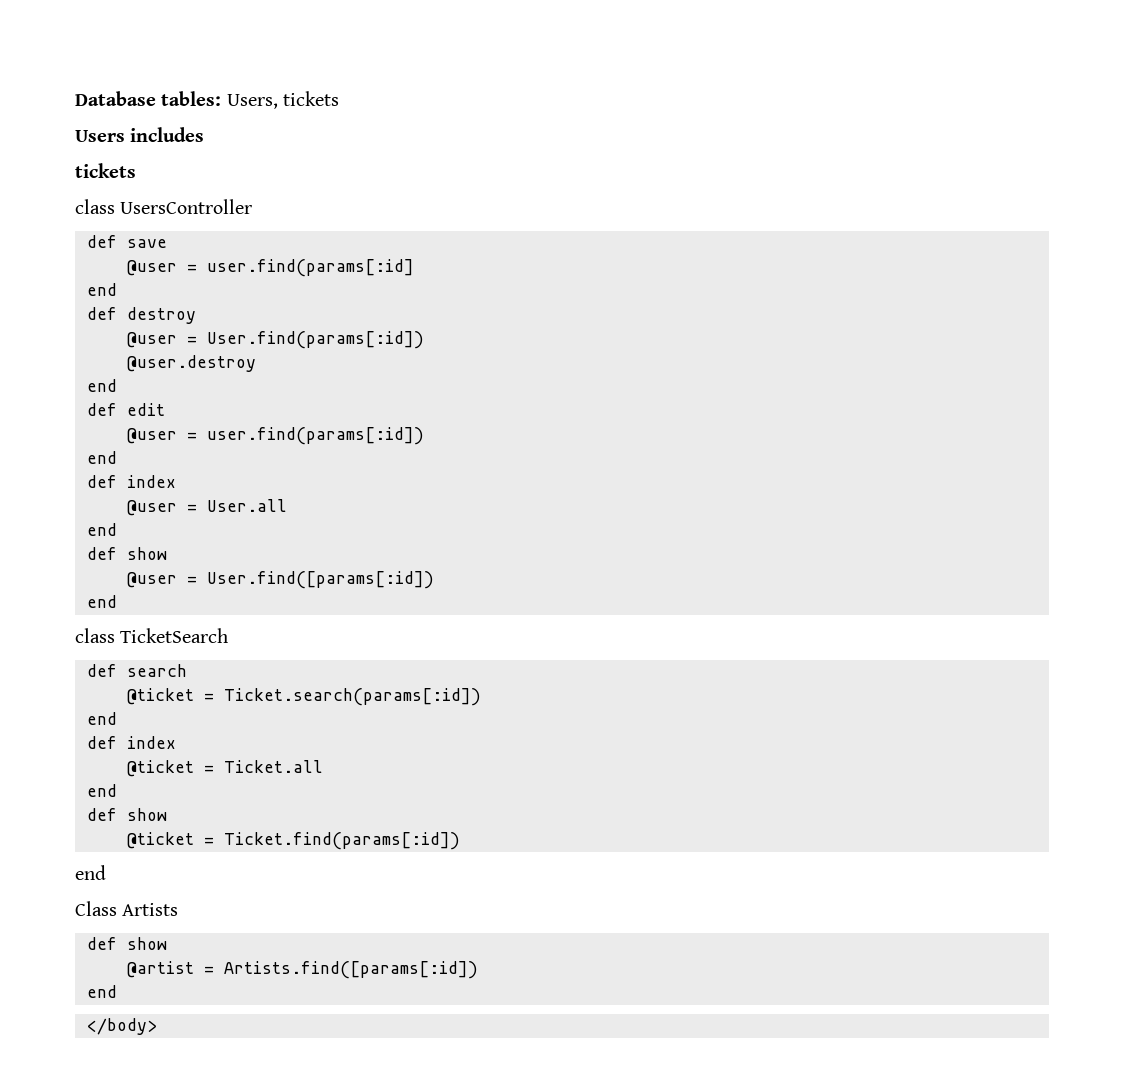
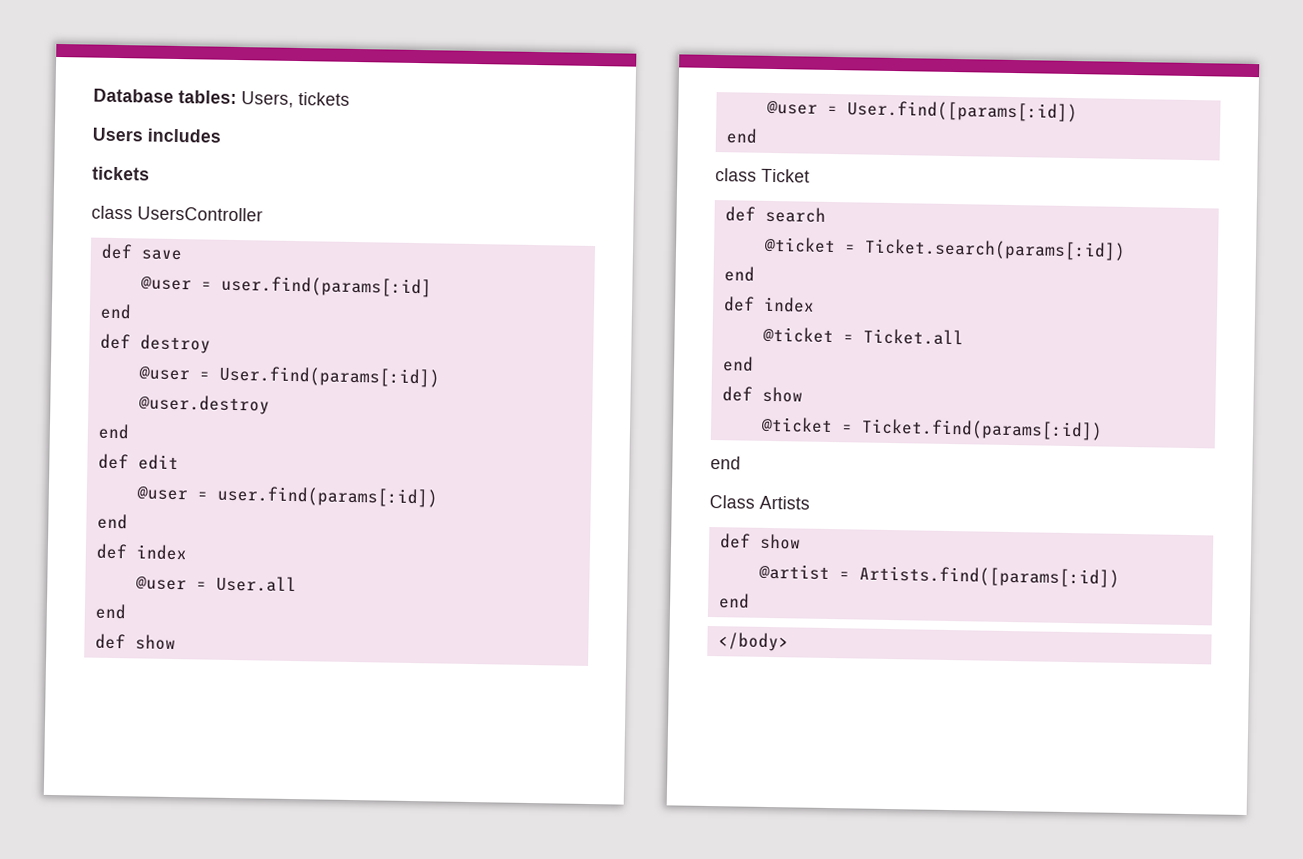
[120,628,229,643] TicketSearch -> [761,168,810,183] Ticket

